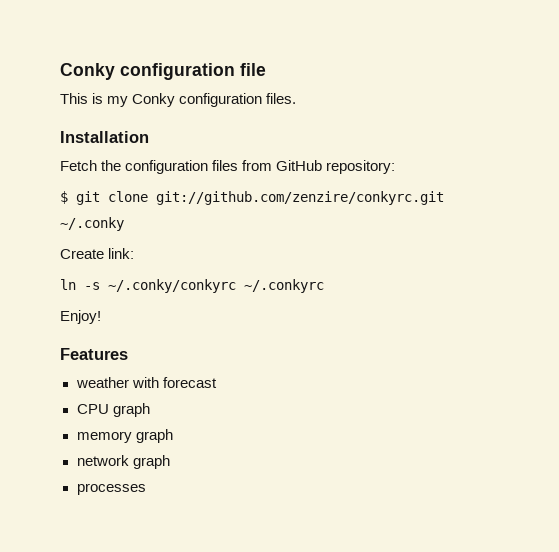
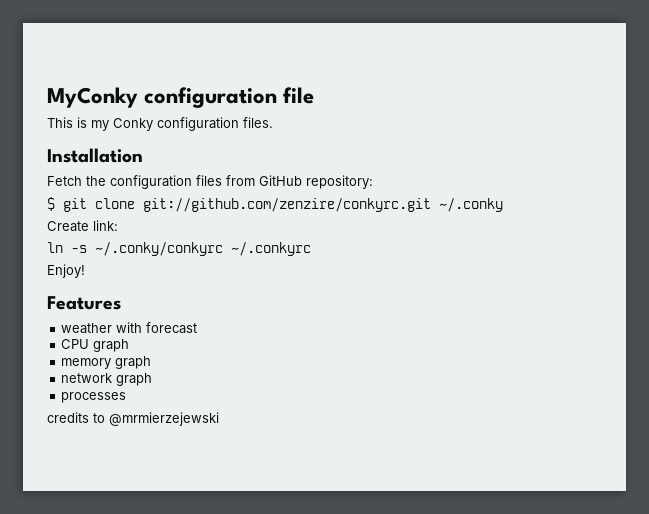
[60,63,115,80] Conky -> [47,87,138,108] MyConky
(146, 489) none -> [47,412,219,426] // credits to @mrmierzejewski

